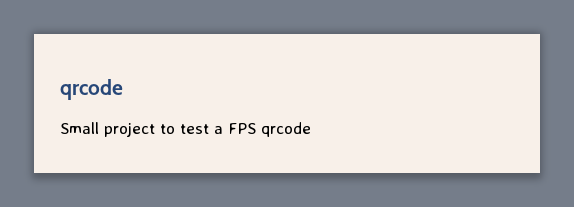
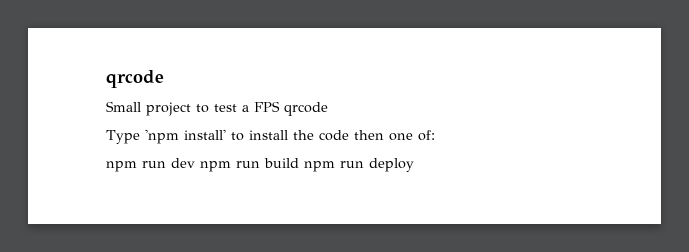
(311, 129) none -> [106,129,435,144] [106,158,414,172] // Type 'npm install' to install the code then one of: // npm run dev npm run build npm run deploy

